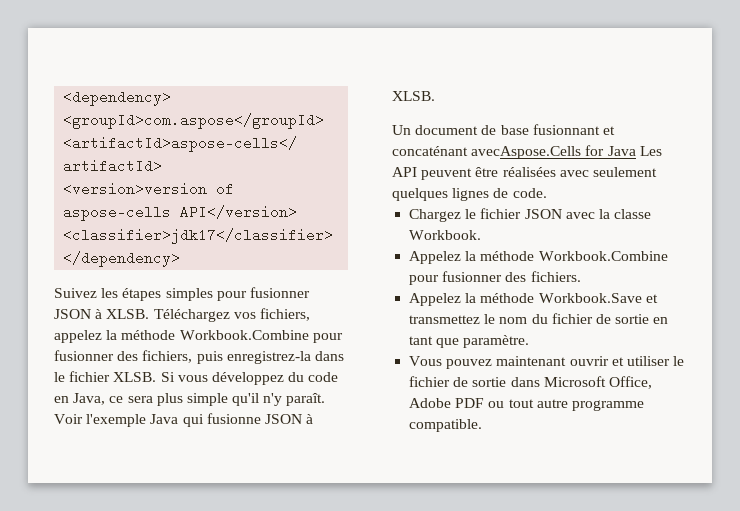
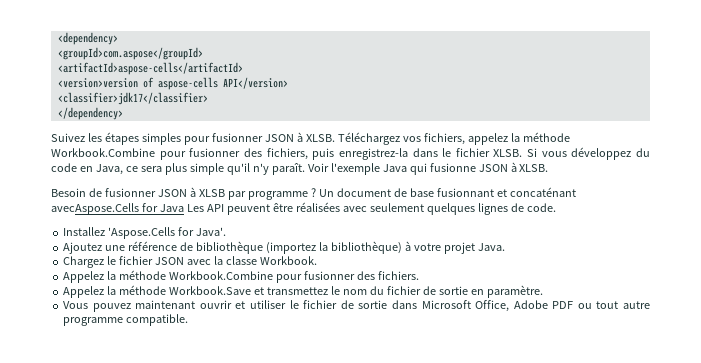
(435, 96) none -> [51,187,316,200] Besoin de fusionner JSON à XLSB par programme ?
(547, 193) none -> [63,227,227,239] [63,241,505,254] // Installez 'Aspose.Cells for Java'. // Ajoutez une référence de bibliothèque (importez la bibliothèque) à votre projet Java.
[409,336,460,348] tant que -> (484, 292) none

